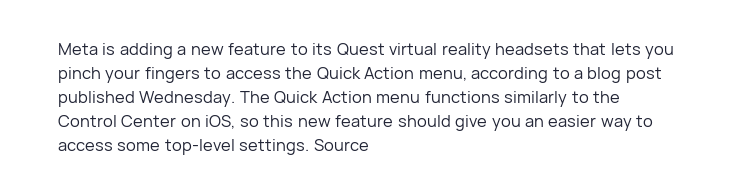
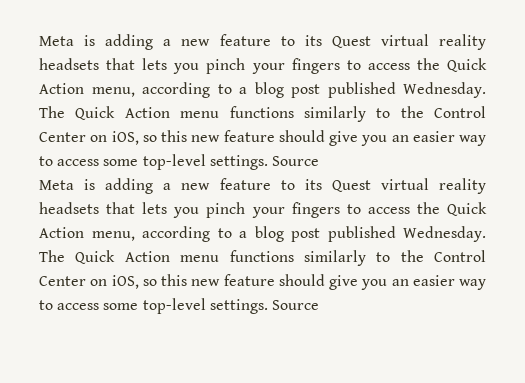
(369, 145) none -> [39,178,487,194] [39,202,488,218] [39,226,486,242] [39,250,486,266] [39,274,486,290] [39,298,319,314] // Meta is adding a new feature to its Quest virtual reality headsets that lets you pinch your fingers to access the Quick Action menu, according to a blog post published Wednesday. The Quick Action menu functions similarly to the Control Center on iOS, so this new feature should give you an easier way to access some top-level settings. Source

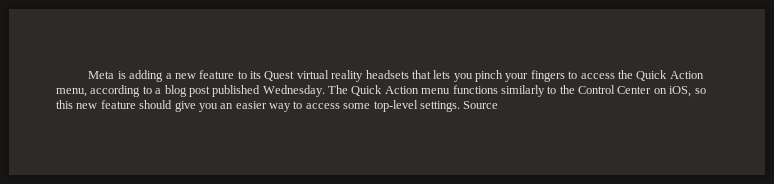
[39,178,487,194] [39,202,488,218] [39,226,486,242] [39,250,486,266] [39,274,486,290] [39,298,319,314] // Meta is adding a new feature to its Quest virtual reality headsets that lets you pinch your fingers to access the Quick Action menu, according to a blog post published Wednesday. The Quick Action menu functions similarly to the Control Center on iOS, so this new feature should give you an easier way to access some top-level settings. Source -> (499, 105) none

